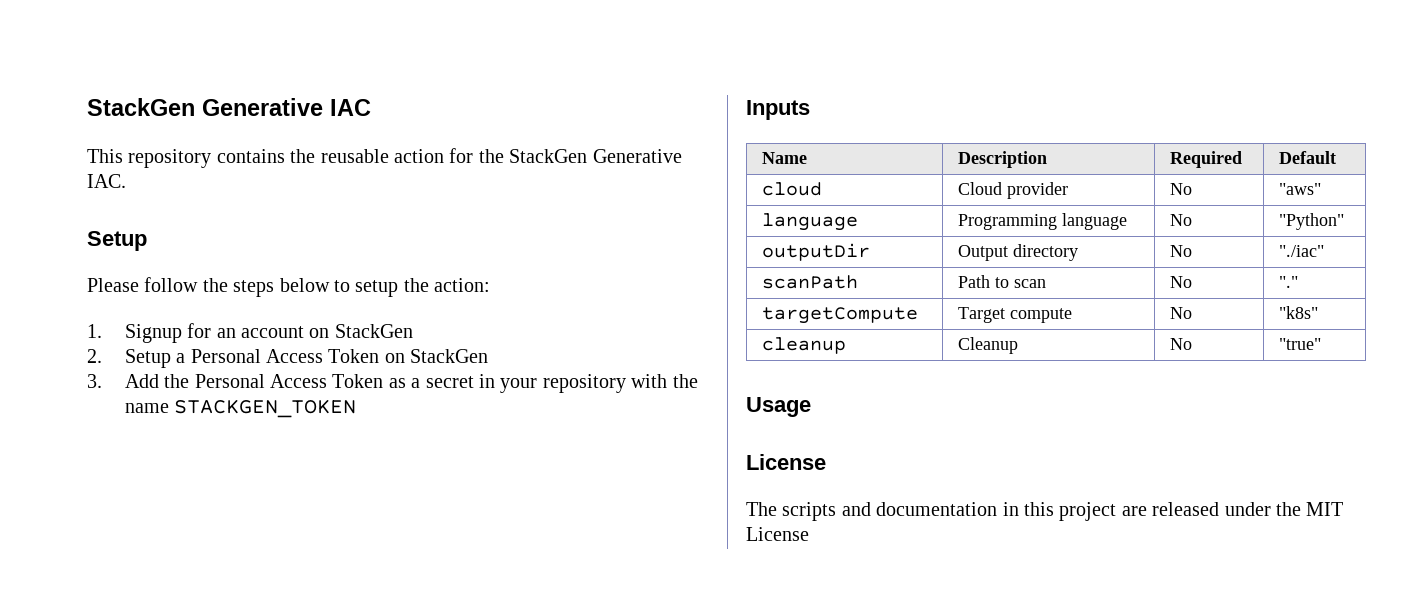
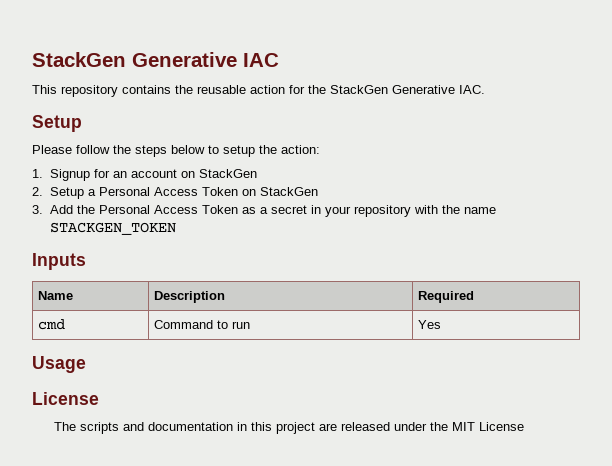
[1278,151,1336,164] [761,182,822,196] [957,182,1068,199] [1169,183,1192,195] [1278,183,1321,195] [761,213,858,231] [957,213,1127,230] [1169,214,1192,226] [1278,213,1344,230] [761,243,870,261] [957,244,1078,261] [1169,245,1192,257] [1278,245,1324,257] [761,275,858,289] [957,275,1046,288] [1169,276,1192,288] [1278,276,1298,288] [761,307,918,324] [957,307,1072,323] [1169,307,1192,319] [1278,306,1318,319] [761,337,846,354] [957,337,1018,354] [1169,338,1192,350] [1278,338,1321,350] | Default // cloud | Cloud provider | No | "aws" // language | Programming language | No | "Python" // outputDir | Output directory | No | "./iac" // scanPath | Path to scan | No | "." // targetCompute | Target compute | No | "k8s" // cleanup | Cleanup | No | "true" -> [38,319,66,330] [154,320,251,329] [418,320,442,329] // cmd | Command to run | Yes

